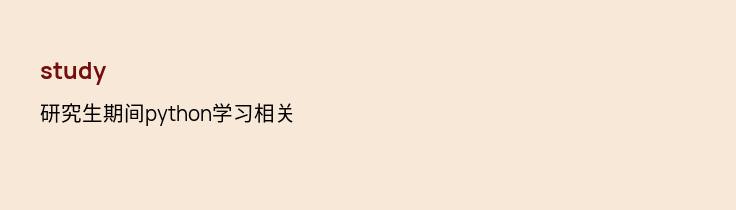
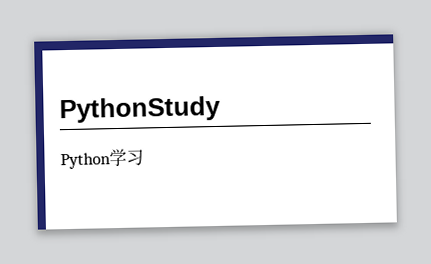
[40,62,107,85] [40,103,296,126] study // 研究生期间python学习相关 -> [59,95,221,124] [60,148,144,170] PythonStudy // Python学习

